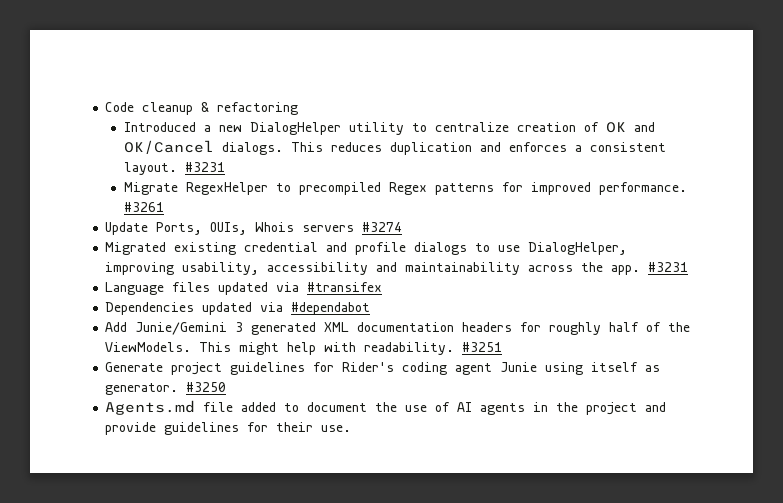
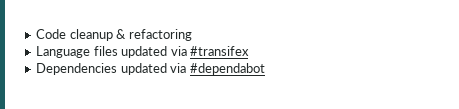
[123,122,655,135] [123,140,666,155] [123,162,225,175] [123,182,687,195] [123,202,164,212] [105,222,403,235] [105,242,628,255] [105,262,689,275] // Introduced a new DialogHelper utility to centralize creation of OK and OK/Cancel dialogs. This reduces duplication and enforces a consistent layout. #3231 // Migrate RegexHelper to precompiled Regex patterns for improved performance. #3261 // Update Ports, OUIs, Whois servers #3274 // Migrated existing credential and profile dialogs to use DialogHelper, improving usability, accessibility and maintainability across the app. #3231 -> (192, 35) none
[105,322,691,335] [105,342,503,355] [105,362,661,375] [105,382,227,395] [105,400,667,415] [105,422,352,435] // Add Junie/Gemini 3 generated XML documentation headers for roughly half of the ViewModels. This might help with readability. #3251 // Generate project guidelines for Rider's coding agent Junie using itself as generator. #3250 // Agents.md file added to document the use of AI agents in the project and provide guidelines for their use. -> (265, 69) none

